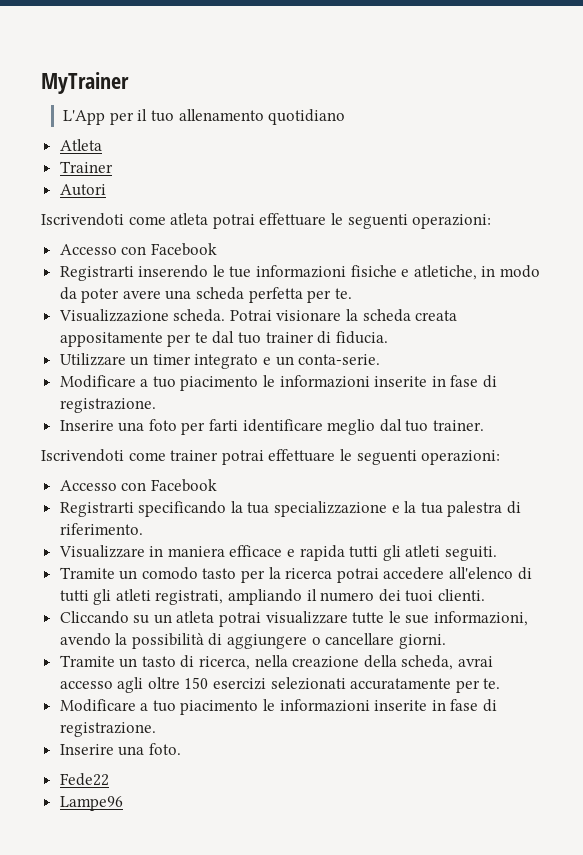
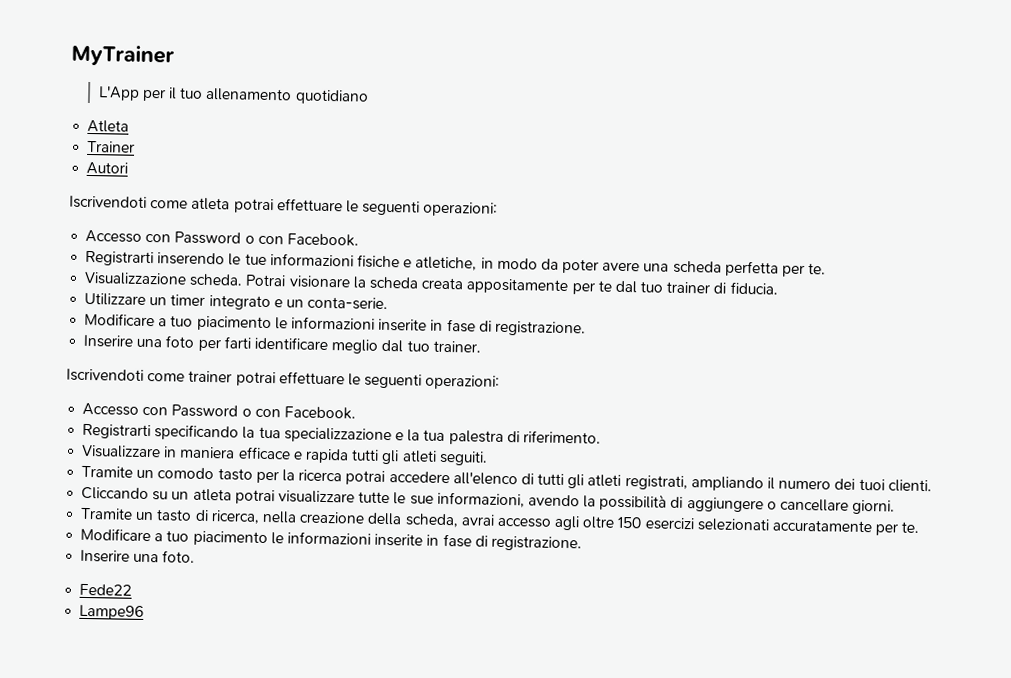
[150,243,217,256] Facebook -> [174,231,359,247] Password o con Facebook.
[150,479,217,492] Facebook -> [171,404,356,420] Password o con Facebook.

